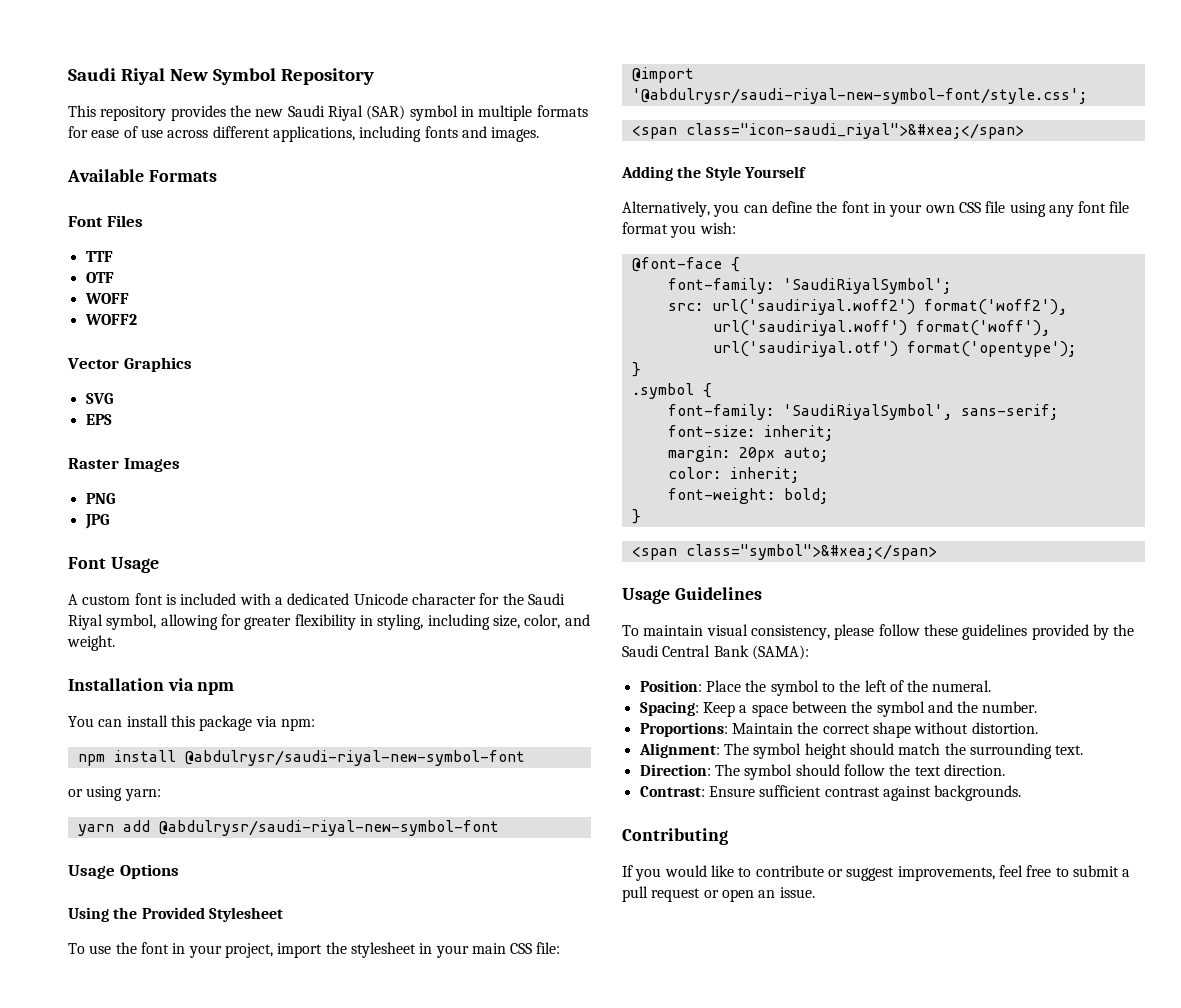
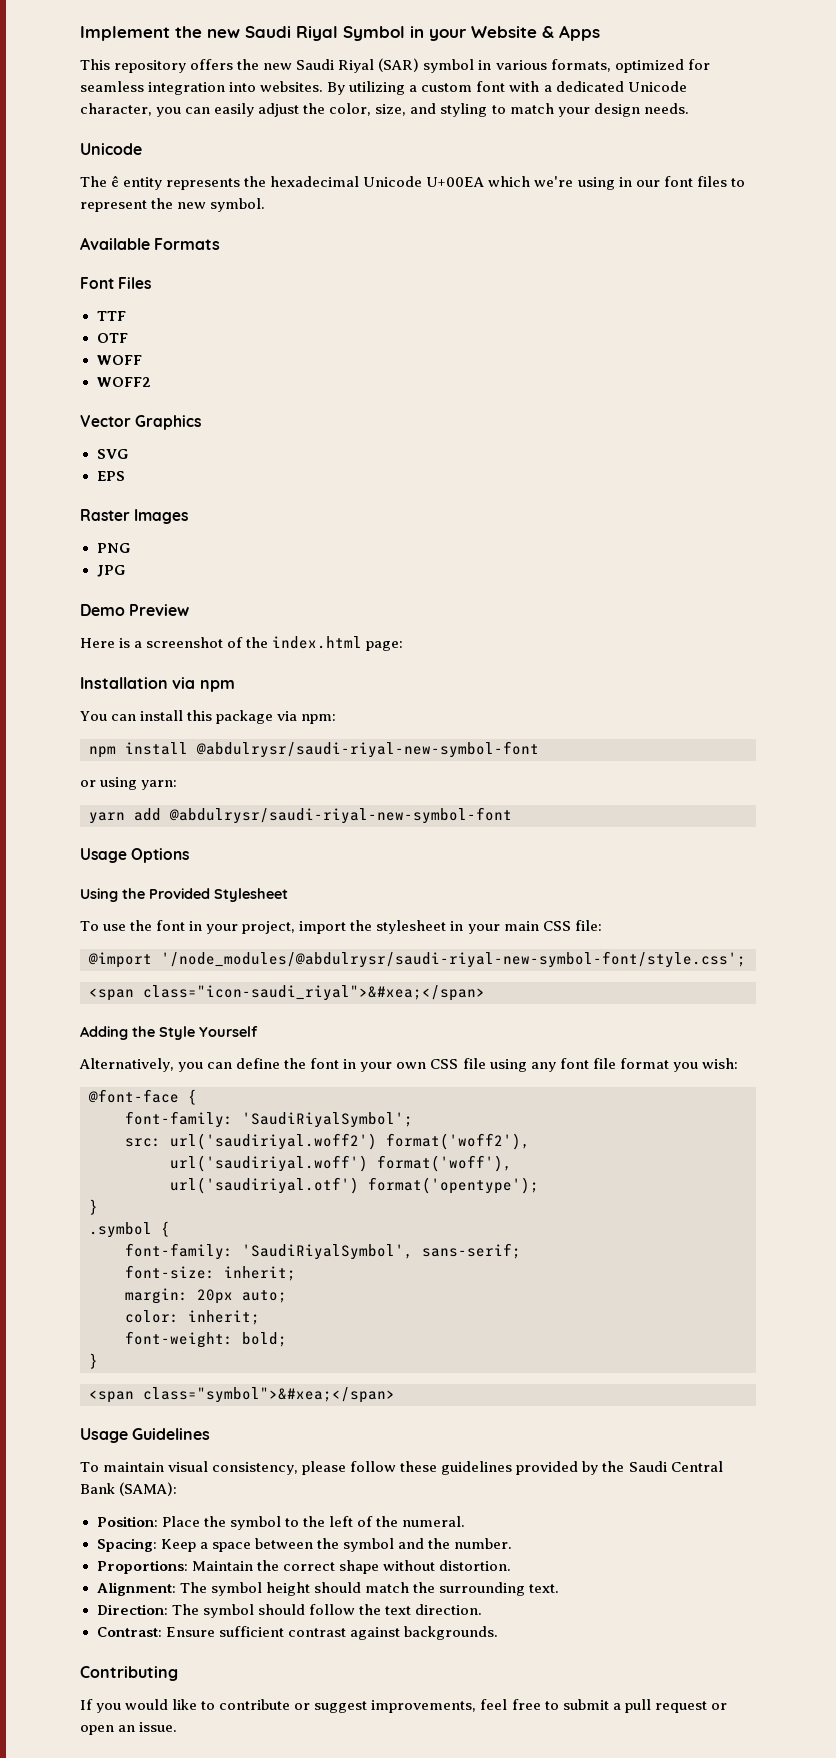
[68,68,374,85] Saudi Riyal New Symbol Repository -> [80,25,600,41] Implement the new Saudi Riyal Symbol in your Website & Apps
[170,105,226,121] provides -> [190,59,234,70] offers
[478,105,588,121] [68,126,540,142] multiple formats for ease of use across different applications, including fonts and images. -> [495,59,710,73] [80,81,687,95] [80,103,689,117] [80,143,142,155] [80,175,745,190] [80,198,266,212] various formats, optimized for seamless integration into websites. By utilizing a custom font with a dedicated Unicode character, you can easily adjust the color, size, and styling to match your design needs. // Unicode // The ê entity represents the hexadecimal Unicode U+00EA which we're using in our font files to represent the new symbol.
[68,557,159,573] [68,593,565,605] [68,614,590,630] [67,635,115,651] Font Usage // A custom font is included with a dedicated Unicode character for the Saudi Riyal symbol, allowing for greater flexibility in styling, including size, color, and weight. -> [80,604,190,616] [80,636,404,651] Demo Preview // Here is a screenshot of the index.html page:
[631,88,1087,104] '@abdulrysr/saudi-riyal-new-symbol-font/style.css'; -> [161,951,746,968] '/node_modules/@abdulrysr/saudi-riyal-new-symbol-font/style.css';

